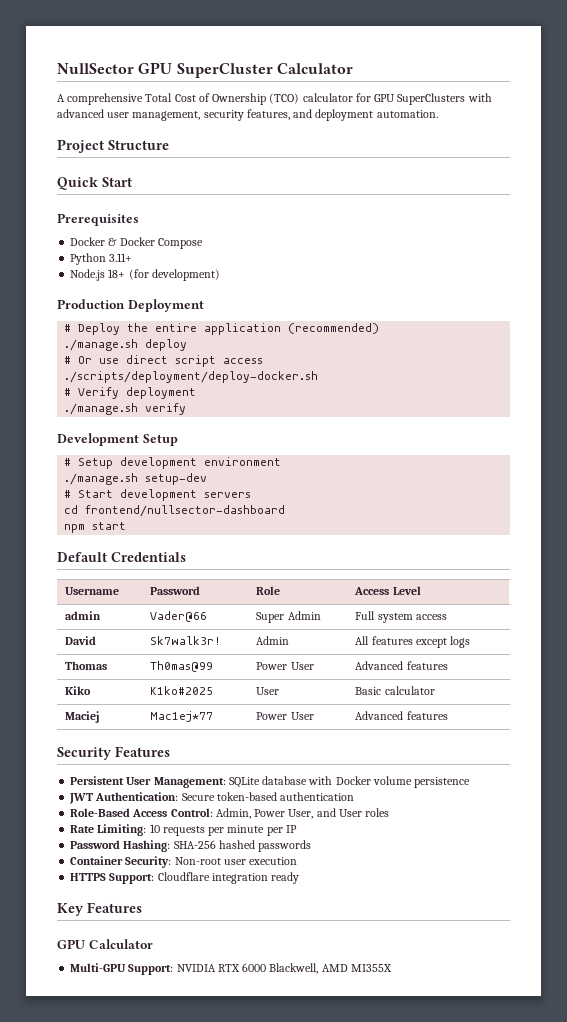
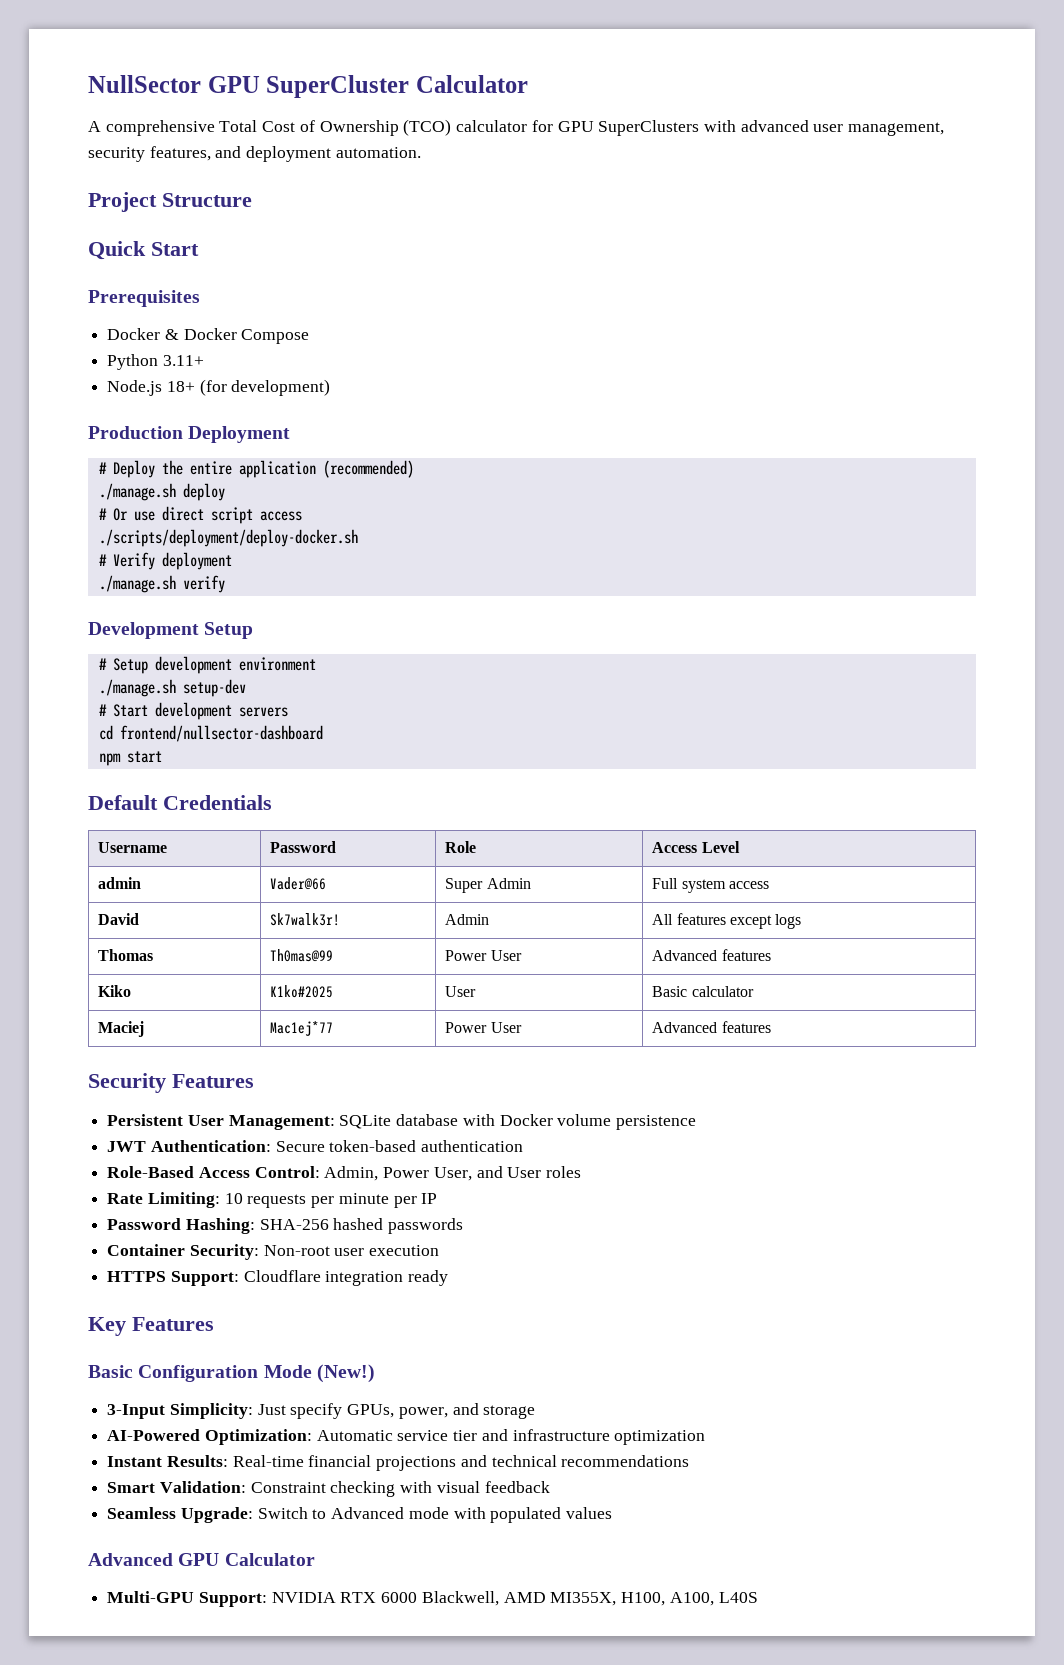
(142, 907) none -> [88,1364,375,1383] [107,1403,536,1419] [107,1429,706,1445] [107,1455,690,1471] [107,1481,550,1497] [107,1507,613,1523] [88,1553,173,1566] Basic Configuration Mode (New!) // 3-Input Simplicity: Just specify GPUs, power, and storage // AI-Powered Optimization: Automatic service tier and infrastructure optimization // Instant Results: Real-time financial projections and technical recommendations // Smart Validation: Constraint checking with visual feedback // Seamless Upgrade: Switch to Advanced mode with populated values // Advanced
[350,964,392,972] MI355X -> [550,1592,758,1606] MI355X, H100, A100, L40S

